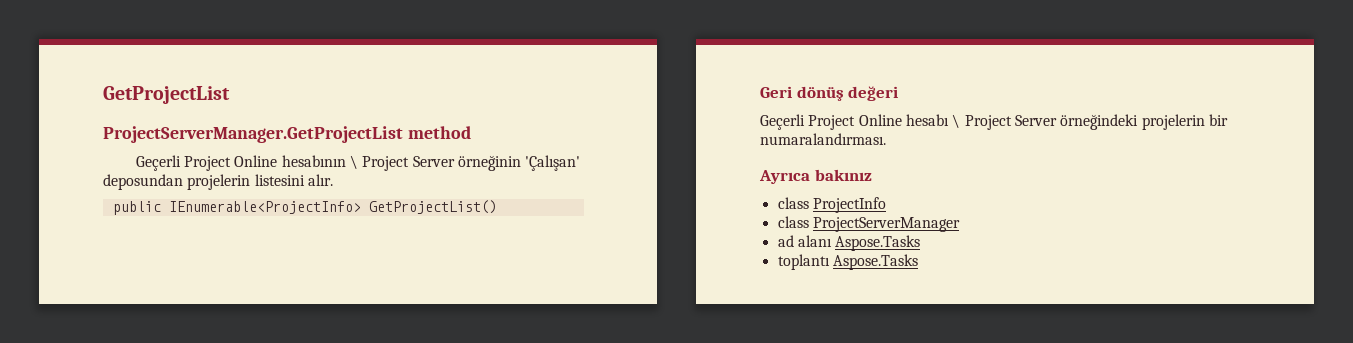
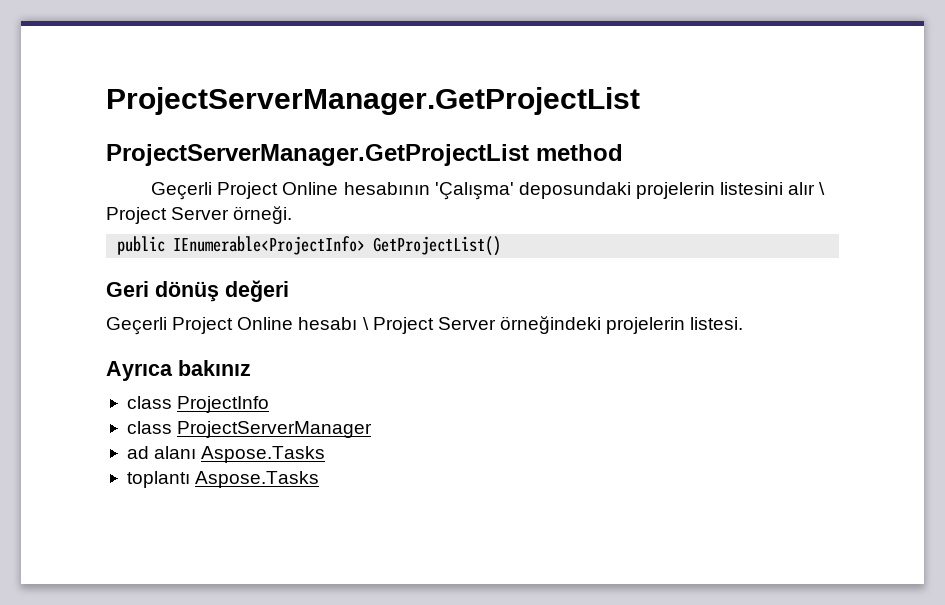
[103,86,230,104] GetProjectList -> [106,87,640,115] ProjectServerManager.GetProjectList
[350,155,581,171] [103,174,333,190] \ Project Server örneğinin 'Çalışan' deposundan projelerin listesini alır. -> [434,182,826,200] [106,206,293,224] 'Çalışma' deposundaki projelerin listesini alır \ Project Server örneği.
[1208,114,1228,126] [760,133,886,145] bir numaralandırması. -> [690,317,744,330] listesi.

